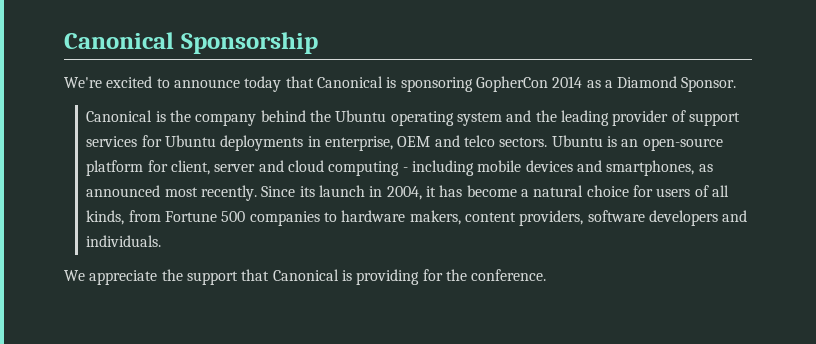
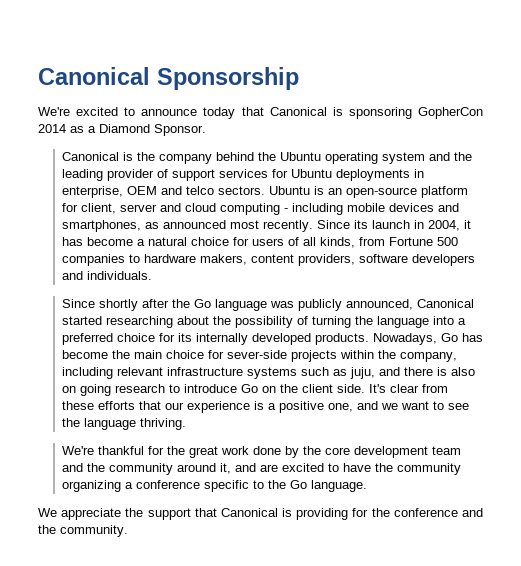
(162, 241) none -> [61,299,474,311] [61,316,466,328] [61,333,483,345] [61,350,457,362] [61,367,475,379] [61,384,448,396] [61,401,469,413] [61,418,186,430] [61,446,461,458] [61,463,461,475] [61,480,367,492] // Since shortly after the Go language was publicly announced, Canonical started researching about the possibility of turning the language into a preferred choice for its internally developed products. Nowadays, Go has become the main choice for sever-side projects within the company, including relevant infrastructure systems such as juju, and there is also on going research to introduce Go on the client side. It's clear from these efforts that our experience is a positive one, and we want to see the language thriving. // We're thankful for the great work done by the core development team and the community around it, and are excited to have the community organizing a conference specific to the Go language.
[471,269,547,281] conference. -> [393,508,484,517] [38,525,128,537] conference and the community.

